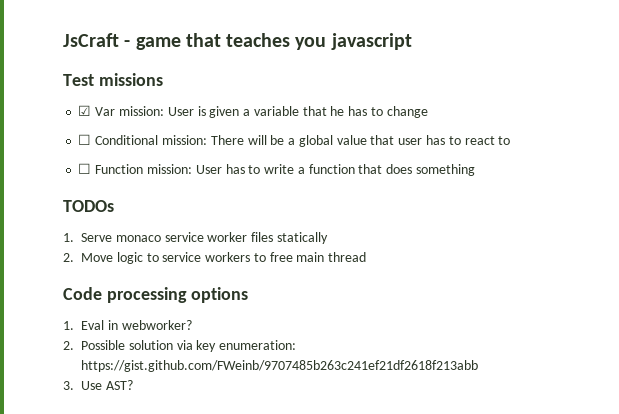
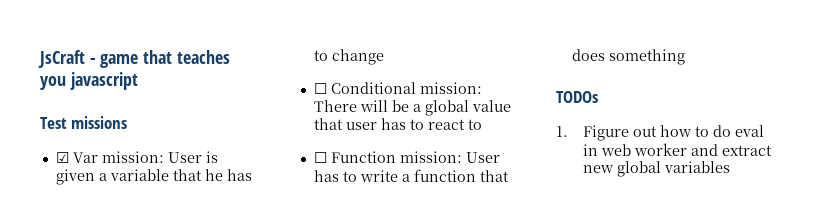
[81,232,328,244] [63,252,367,264] [63,287,249,303] [63,320,192,330] [63,340,297,352] [81,360,478,372] [63,380,133,390] Serve monaco service worker files statically // 2. Move logic to service workers to free main thread // Code processing options // 1. Eval in webworker? // 2. Possible solution via key enumeration: https://gist.github.com/FWeinb/9707485b263c241ef21df2618f213abb // 3. Use AST? -> [583,125,765,141] [583,143,773,156] [583,161,731,177] Figure out how to do eval in web worker and extract new global variables

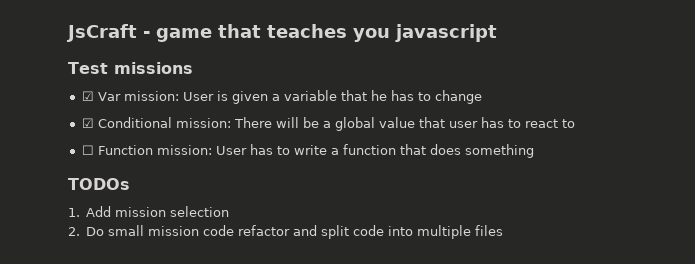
[313,83,327,94] ☐ -> [81,118,94,128] ☑
[583,125,765,141] [583,143,773,156] [583,161,731,177] Figure out how to do eval in web worker and extract new global variables -> [86,206,230,217] [68,225,504,239] Add mission selection // 2. Do small mission code refactor and split code into multiple files

